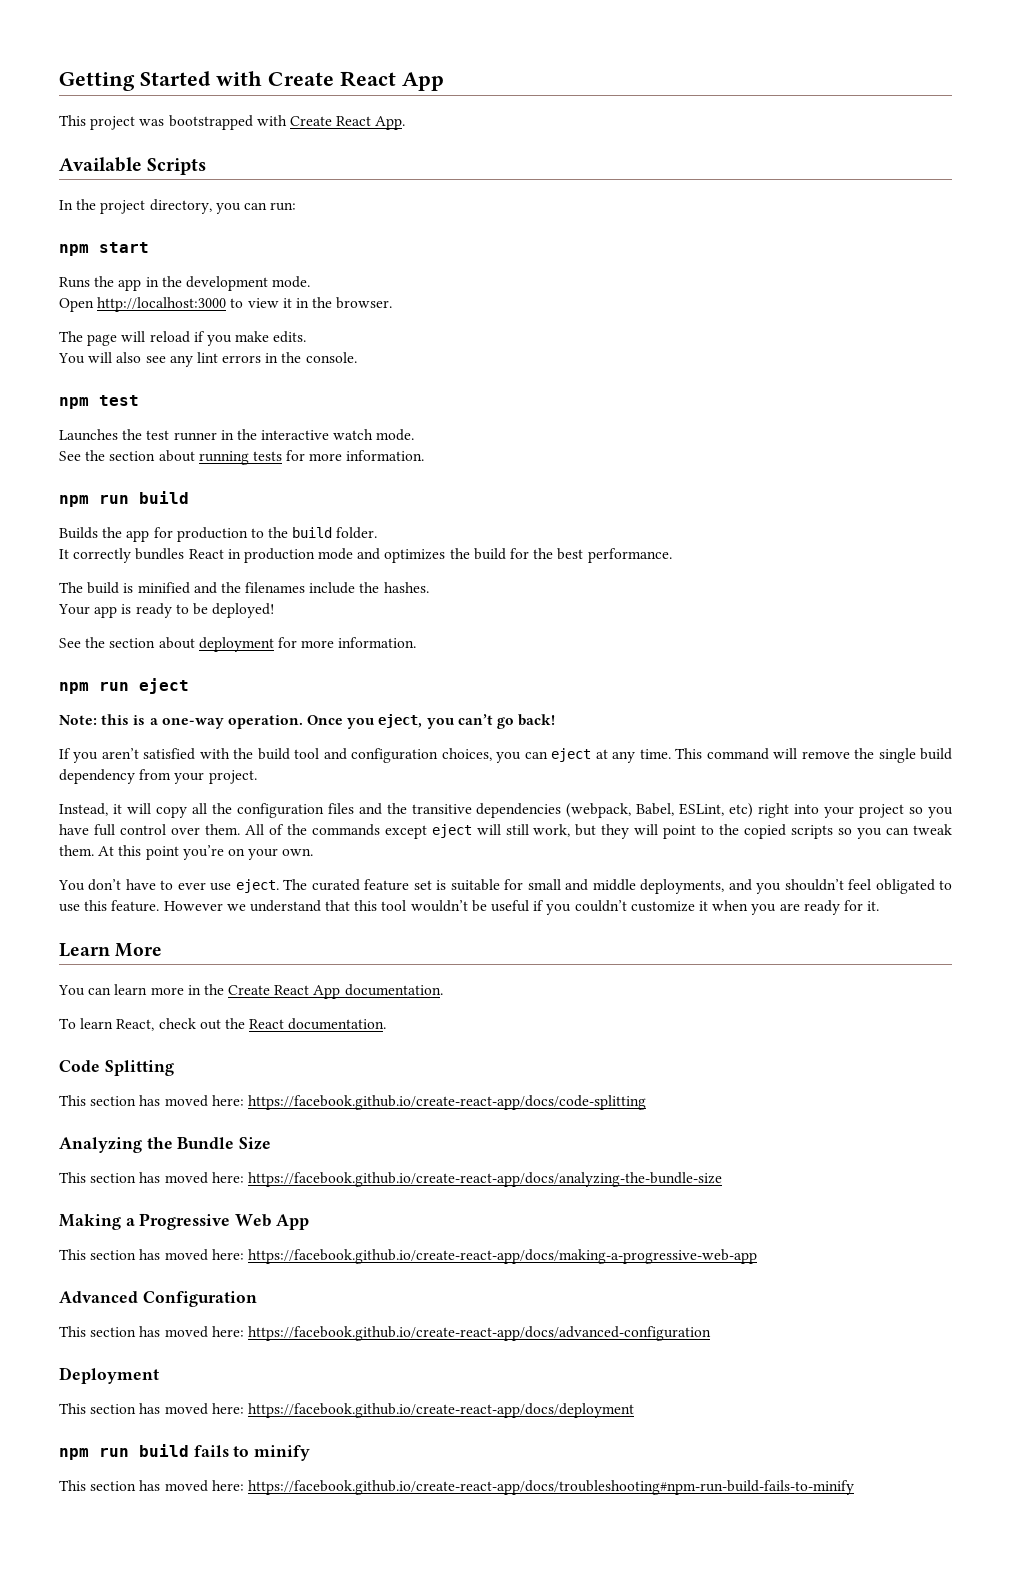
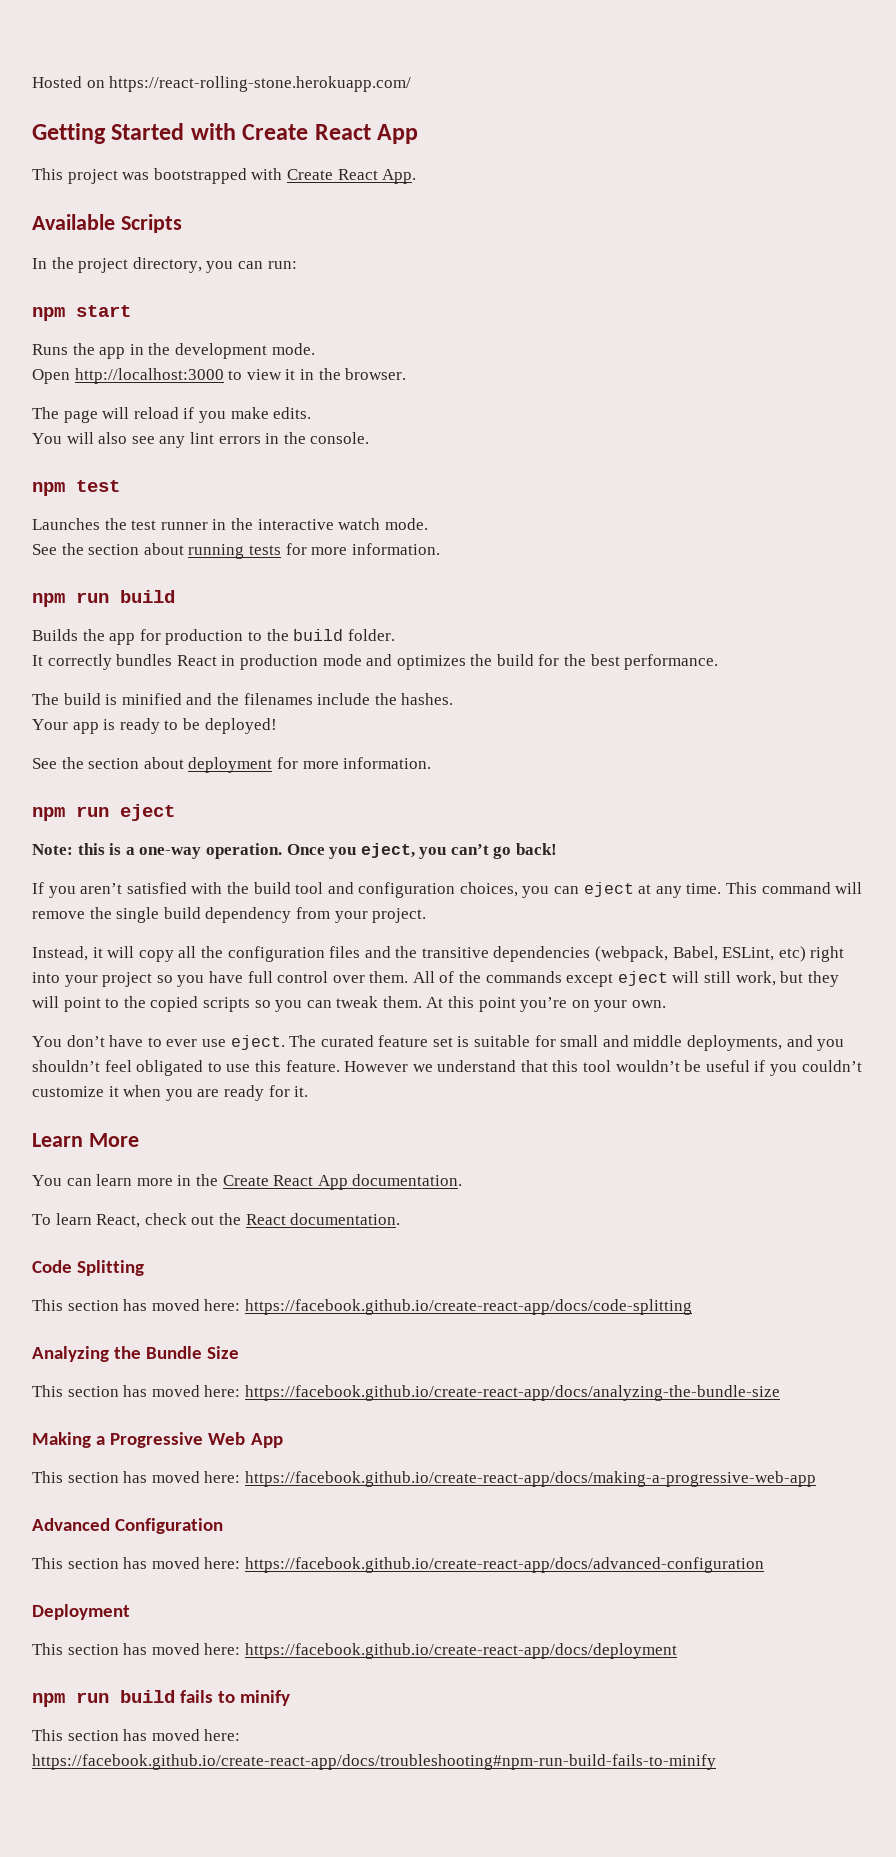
(59, 81) none -> [32,76,412,92] Hosted on https://react-rolling-stone.herokuapp.com/ //

